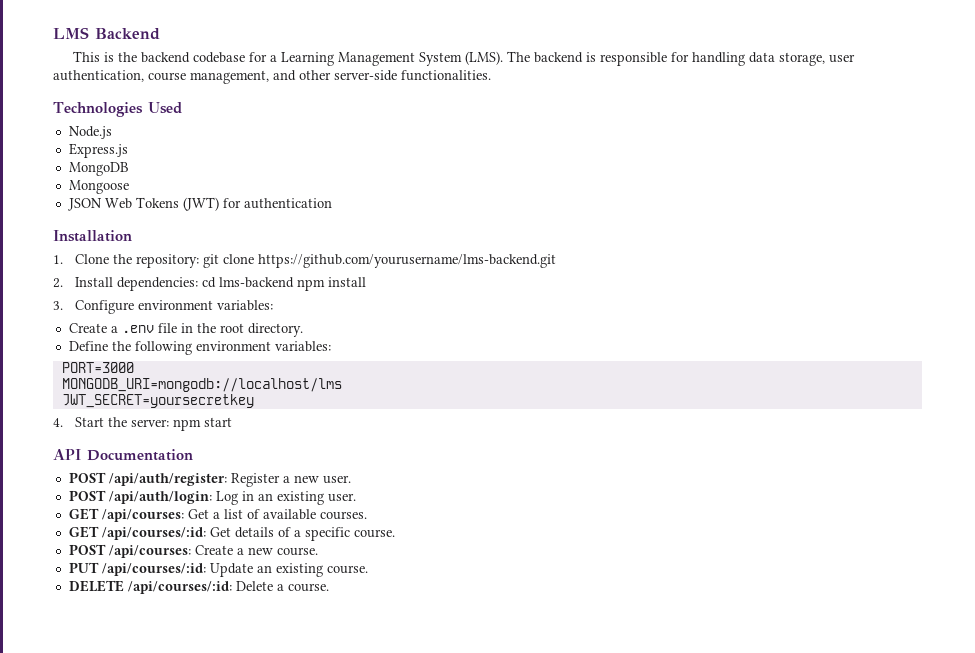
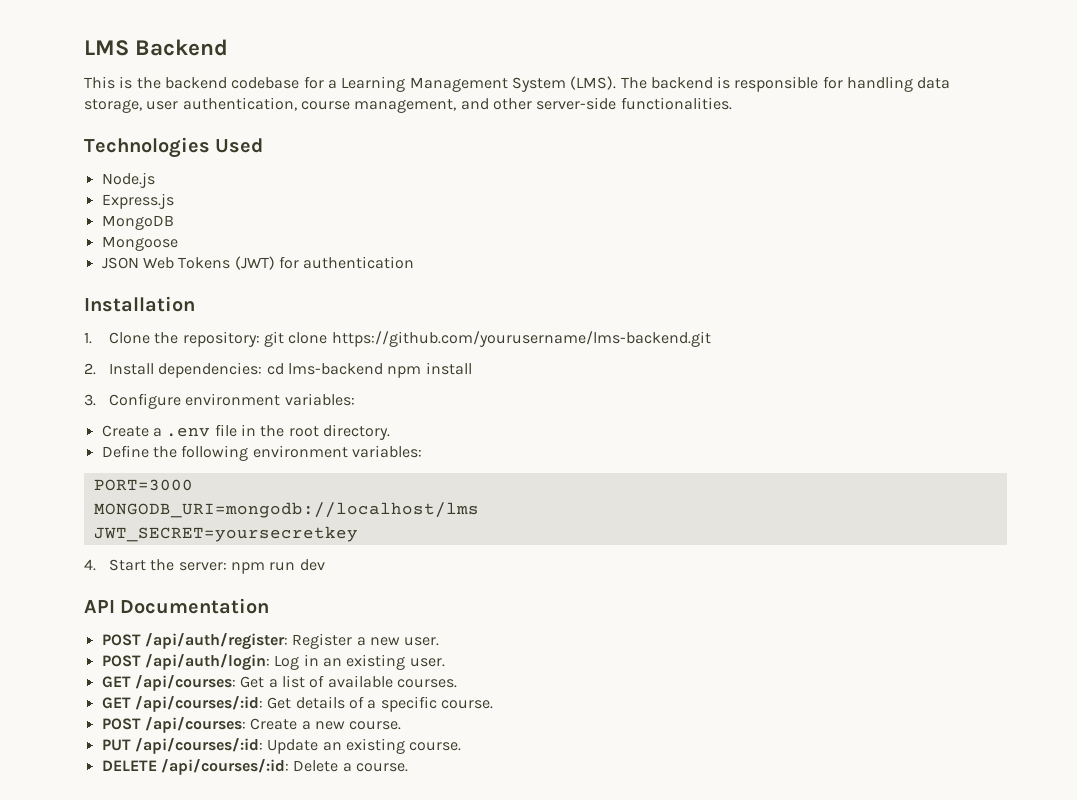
[204,417,233,427] start -> [269,559,325,571] run dev

